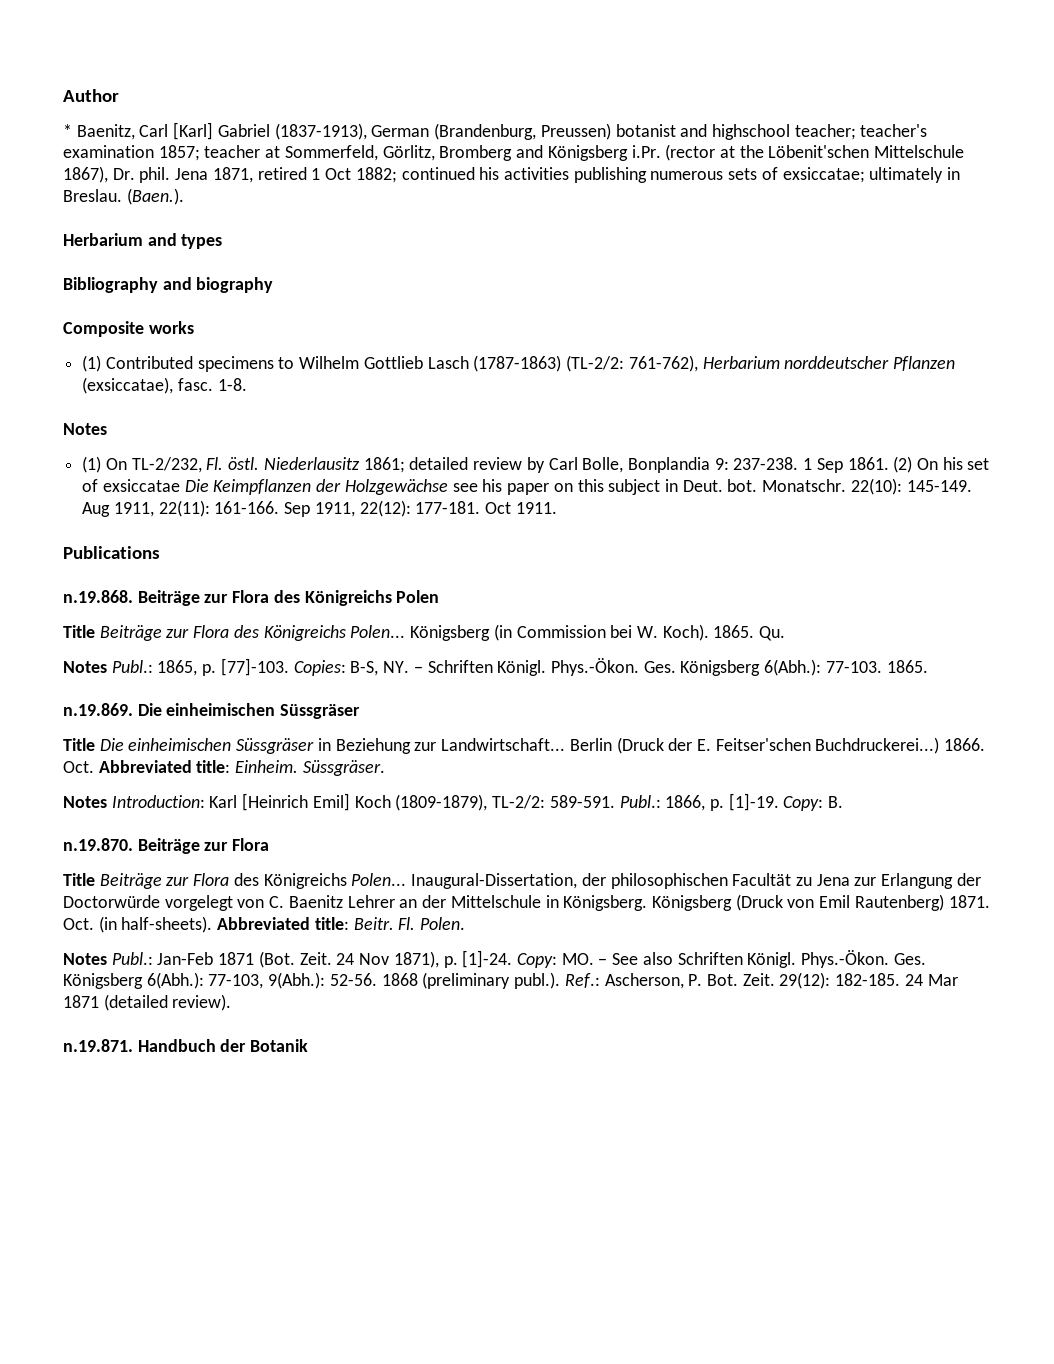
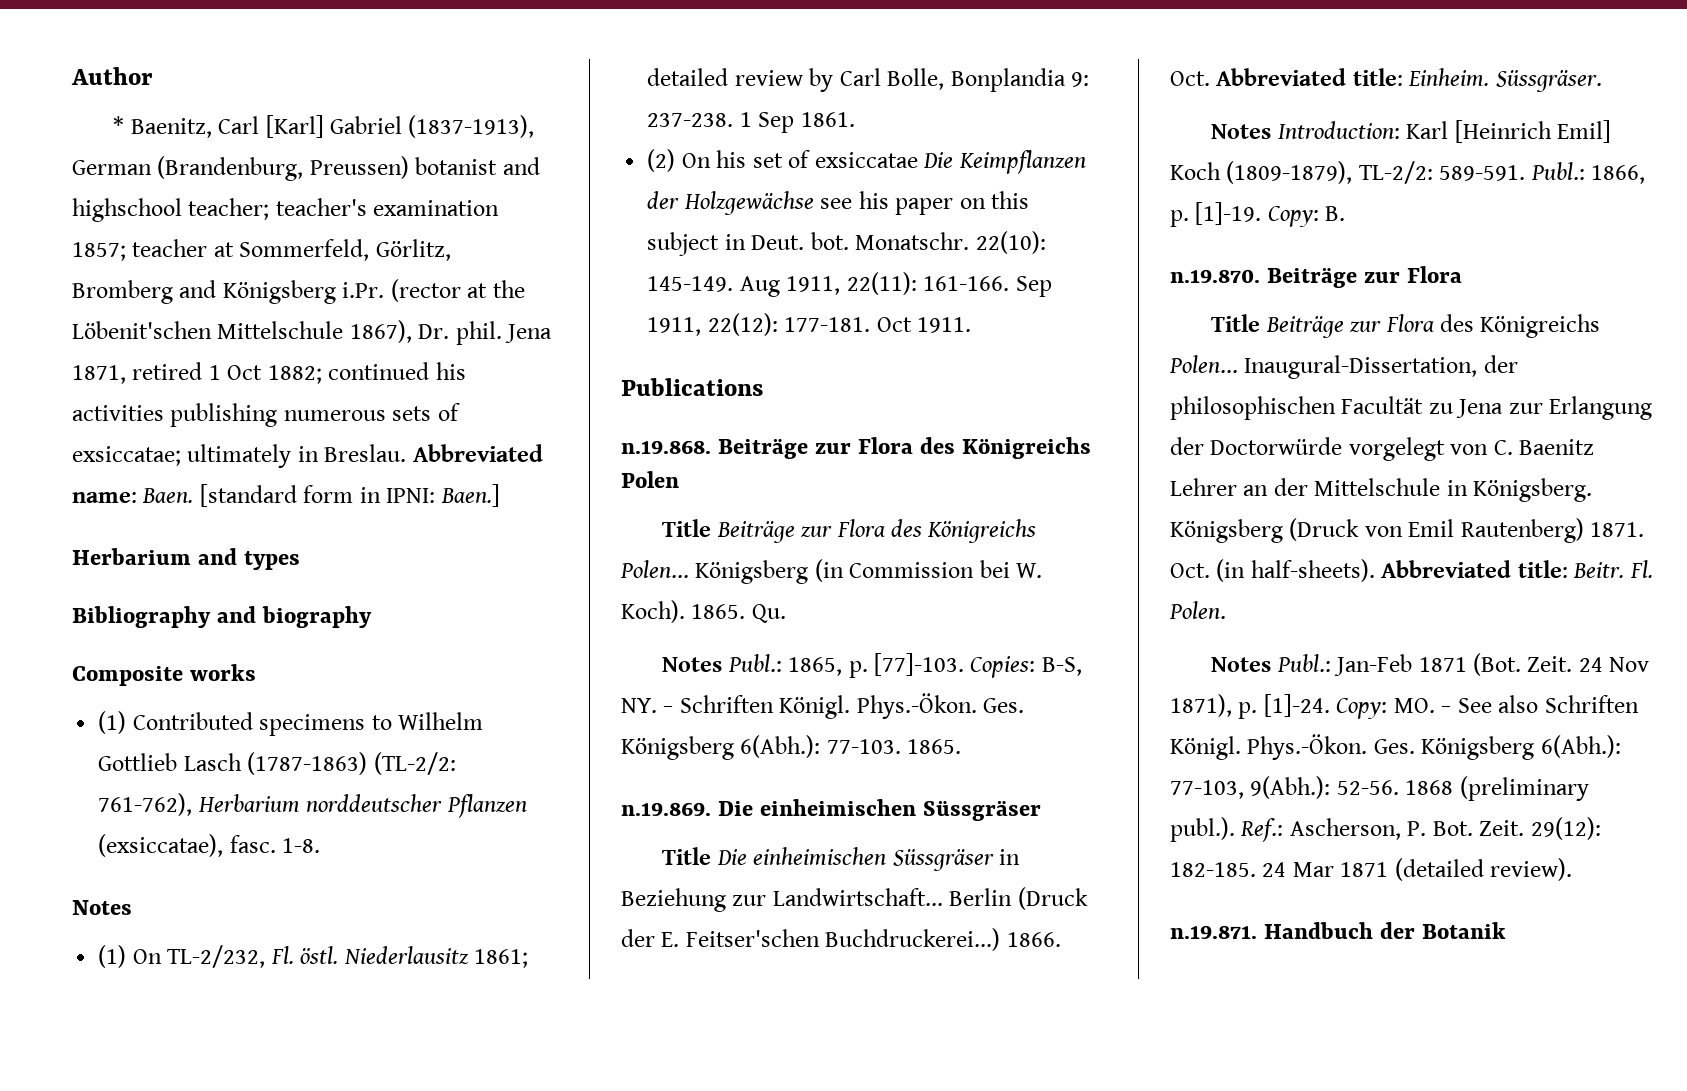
[126,188,184,205] (Baen.). -> [412,444,543,462] [72,484,500,507] Abbreviated name: Baen. [standard form in IPNI: Baen.]
(889, 463) none -> (855, 119) //

